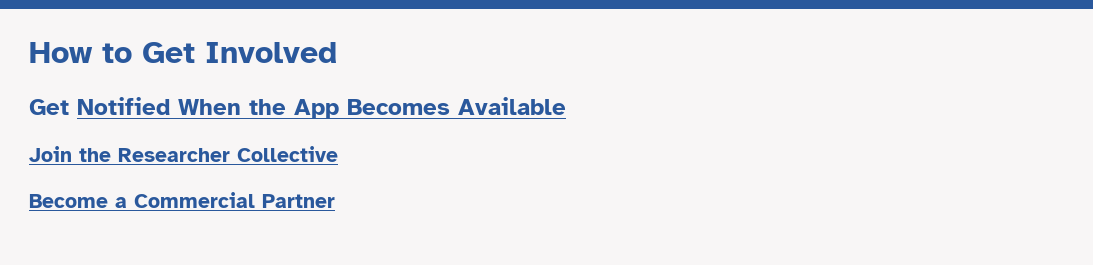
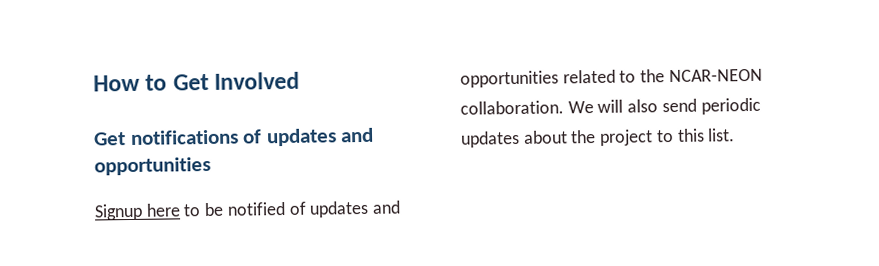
[77,97,566,119] [29,146,338,162] [29,192,335,208] Notified When the App Becomes Available // Join the Researcher Collective // Become a Commercial Partner -> [129,127,375,147] [94,156,211,176] [94,200,402,221] [460,68,763,88] [460,97,761,115] [460,128,736,148] notifications of updates and opportunities // Signup here to be notified of updates and opportunities related to the NCAR-NEON collaboration. We will also send periodic updates about the project to this list.

